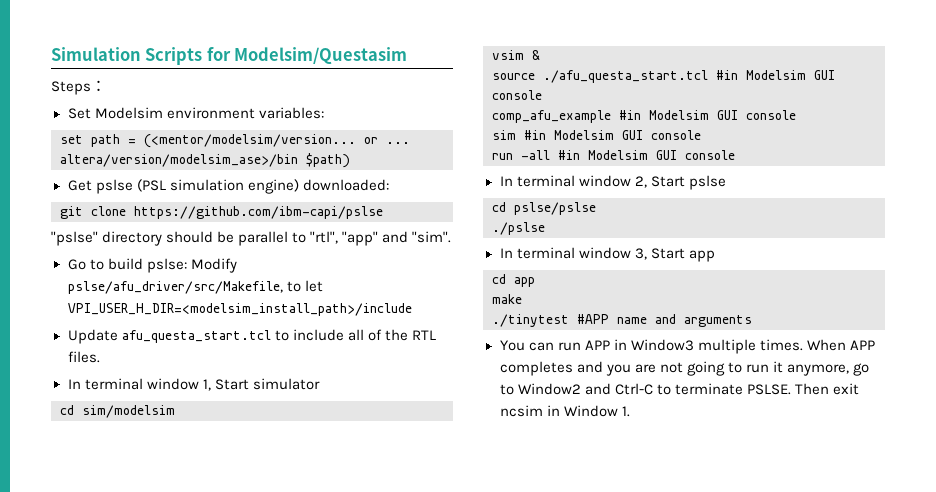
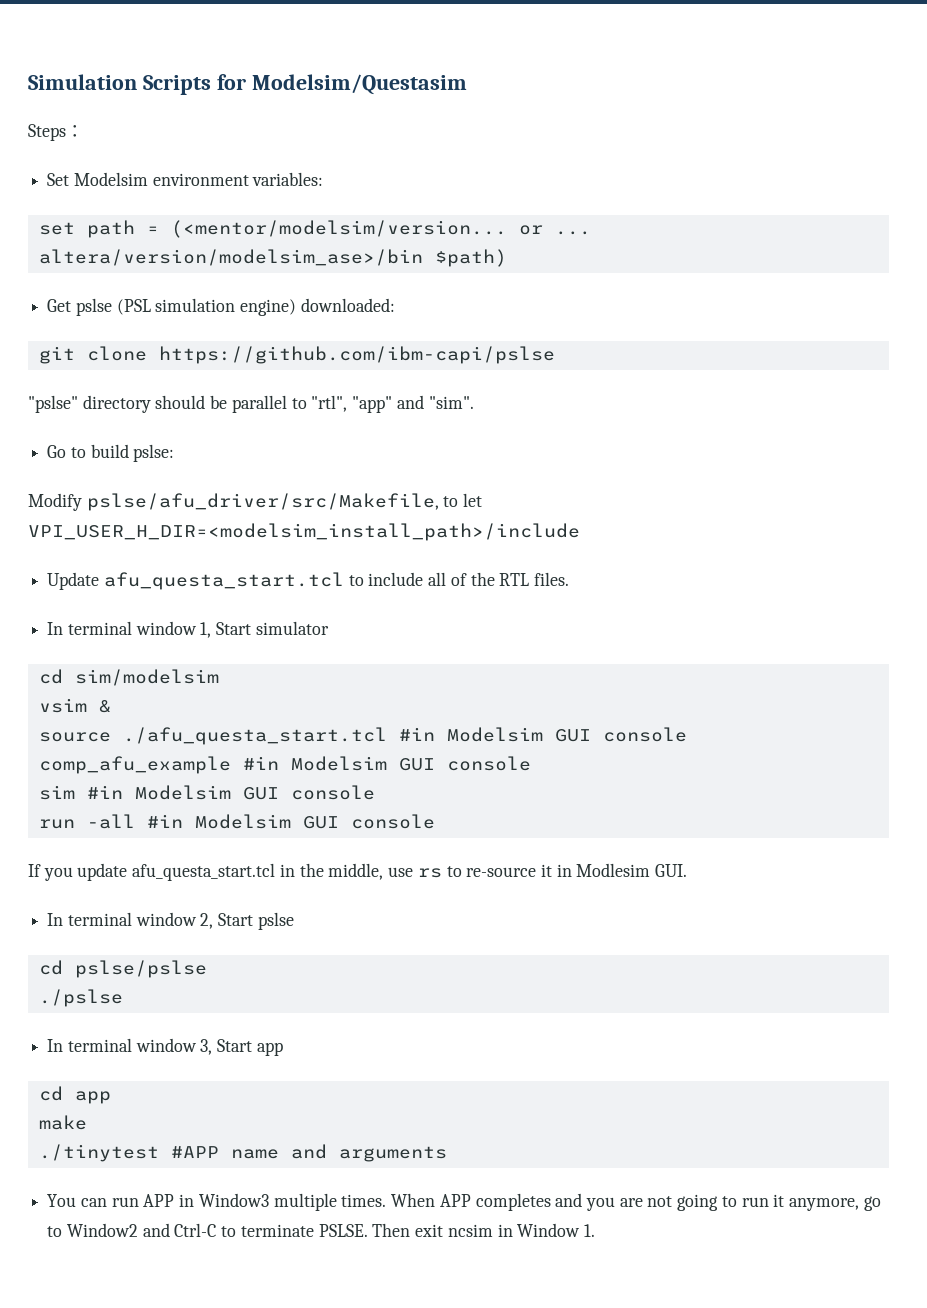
(187, 265) none -> (175, 453) //
(735, 155) none -> [28,863,688,881] // If you update afu_questa_start.tcl in the middle, use rs to re-source it in Modlesim GUI.

